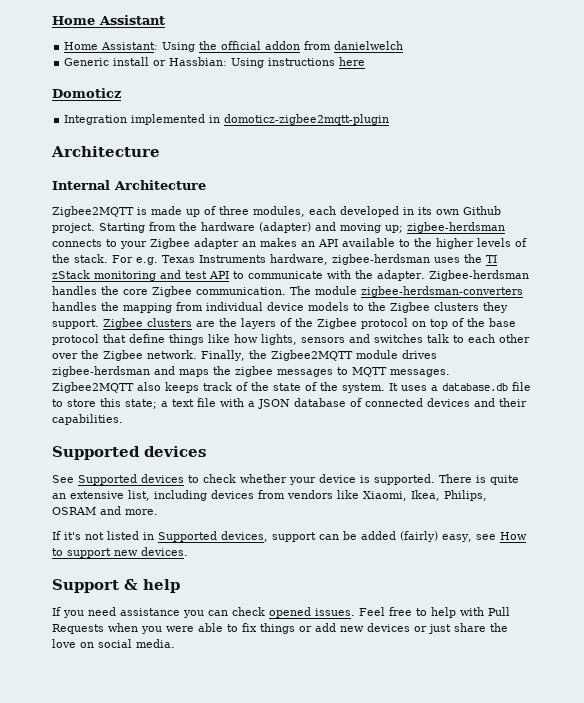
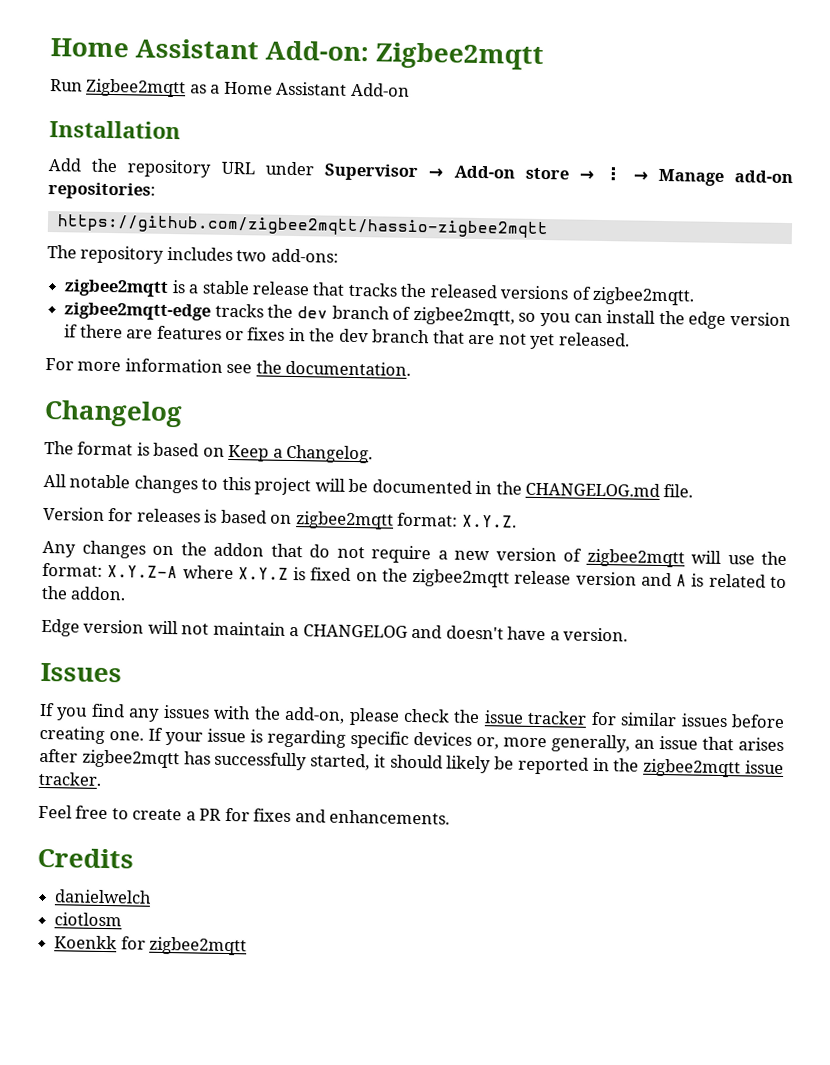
[52,15,165,25] [64,41,404,52] [64,57,366,68] [52,88,121,98] [64,114,390,125] [51,146,160,157] [52,180,206,190] [52,206,501,217] [52,222,505,233] [52,238,527,249] [52,254,497,265] [52,270,529,281] [52,286,523,297] [52,302,508,313] [52,318,516,329] [52,334,530,345] [52,350,437,361] [52,366,450,377] [52,382,531,393] [52,398,527,409] [52,414,123,425] [52,446,206,460] [52,474,519,485] [52,490,487,501] [52,506,158,515] [52,531,527,542] [52,547,188,558] [52,579,180,593] [52,607,510,618] [52,623,508,634] [52,639,175,648] Home Assistant // Home Assistant: Using the official addon from danielwelch // Generic install or Hassbian: Using instructions here // Domoticz // Integration implemented in domoticz-zigbee2mqtt-plugin // Architecture // Internal Architecture // Zigbee2MQTT is made up of three modules, each developed in its own Github project. Starting from the hardware (adapter) and moving up; zigbee-herdsman connects to your Zigbee adapter an makes an API available to the higher levels of the stack. For e.g. Texas Instruments hardware, zigbee-herdsman uses the TI zStack monitoring and test API to communicate with the adapter. Zigbee-herdsman handles the core Zigbee communication. The module zigbee-herdsman-converters handles the mapping from individual device models to the Zigbee clusters they support. Zigbee clusters are the layers of the Zigbee protocol on top of the base protocol that define things like how lights, sensors and switches talk to each other over the Zigbee network. Finally, the Zigbee2MQTT module drives zigbee-herdsman and maps the zigbee messages to MQTT messages. Zigbee2MQTT also keeps track of the state of the system. It uses a database.db file to store this state; a text file with a JSON database of connected devices and their capabilities. // Supported devices // See Supported devices to check whether your device is supported. There is quite an extensive list, including devices from vendors like Xiaomi, Ikea, Philips, OSRAM and more. // If it's not listed in Supported devices, support can be added (fairly) easy, see How to support new devices. // Support & help // If you need assistance you can check opened issues. Feel free to help with Pull Requests when you were able to fix things or add new devices or just share the love on social media. -> [50,38,545,71] [50,78,410,98] [49,120,181,140] [48,158,794,186] [48,182,156,200] [56,214,549,239] [47,244,339,264] [64,279,695,306] [64,302,791,330] [64,324,630,350] [45,357,412,376] [44,399,183,428] [44,440,374,464] [43,473,694,498] [43,506,517,530] [42,540,787,568] [42,562,787,589] [41,585,127,601] [41,618,629,642] [40,662,122,683] [39,702,785,729] [39,725,784,753] [39,748,784,778] [38,771,102,786] [38,804,451,825] [37,847,134,869] [54,889,153,904] [54,912,123,927] [54,935,248,956] Home Assistant Add-on: Zigbee2mqtt // Run Zigbee2mqtt as a Home Assistant Add-on // Installation // Add the repository URL under Supervisor → Add-on store → ⋮ → Manage add-on repositories: // https://github.com/zigbee2mqtt/hassio-zigbee2mqtt // The repository includes two add-ons: // zigbee2mqtt is a stable release that tracks the released versions of zigbee2mqtt. // zigbee2mqtt-edge tracks the dev branch of zigbee2mqtt, so you can install the edge version if there are features or fixes in the dev branch that are not yet released. // For more information see the documentation. // Changelog // The format is based on Keep a Changelog. // All notable changes to this project will be documented in the CHANGELOG.md file. // Version for releases is based on zigbee2mqtt format: X.Y.Z. // Any changes on the addon that do not require a new version of zigbee2mqtt will use the format: X.Y.Z-A where X.Y.Z is fixed on the zigbee2mqtt release version and A is related to the addon. // Edge version will not maintain a CHANGELOG and doesn't have a version. // Issues // If you find any issues with the add-on, please check the issue tracker for similar issues before creating one. If your issue is regarding specific devices or, more generally, an issue that arises after zigbee2mqtt has successfully started, it should likely be reported in the zigbee2mqtt issue tracker. // Feel free to create a PR for fixes and enhancements. // Credits // danielwelch // ciotlosm // Koenkk for zigbee2mqtt

